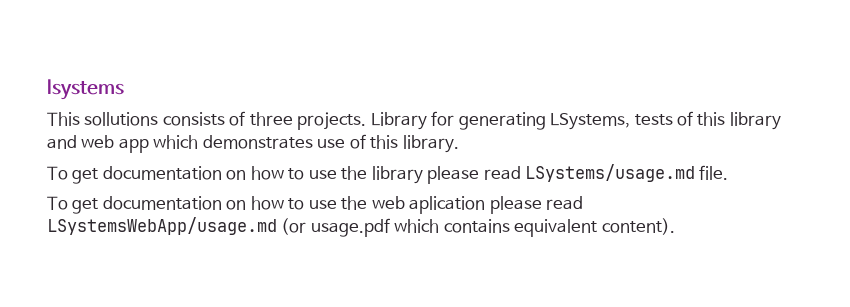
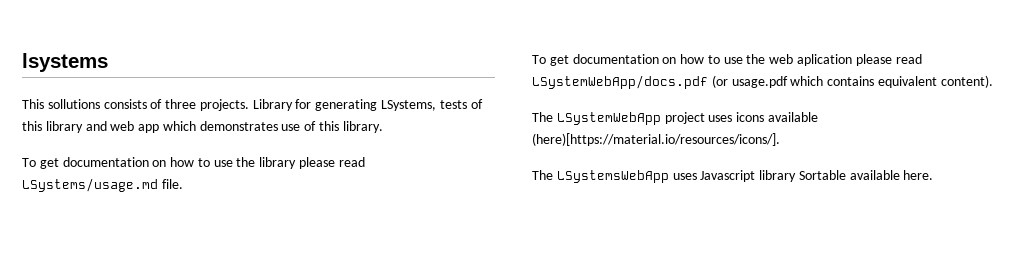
[47,217,277,235] LSystemsWebApp/usage.md -> [532,75,708,89] LSystemWebApp/docs.pdf
(675, 226) none -> [532,112,818,125] [532,133,780,146] [532,170,934,183] // The LSystemWebApp project uses icons available (here)[https://material.io/resources/icons/]. // The LSystemsWebApp uses Javascript library Sortable available here.

